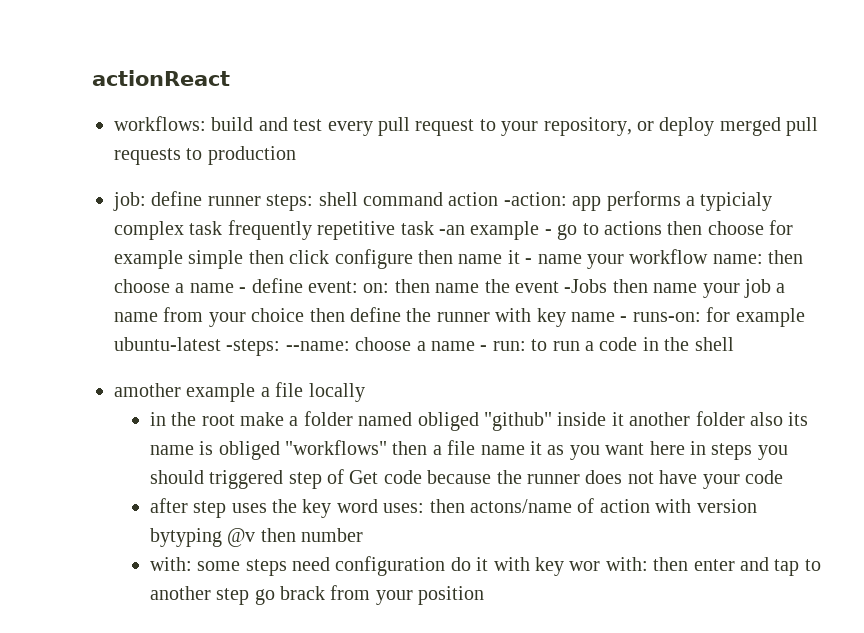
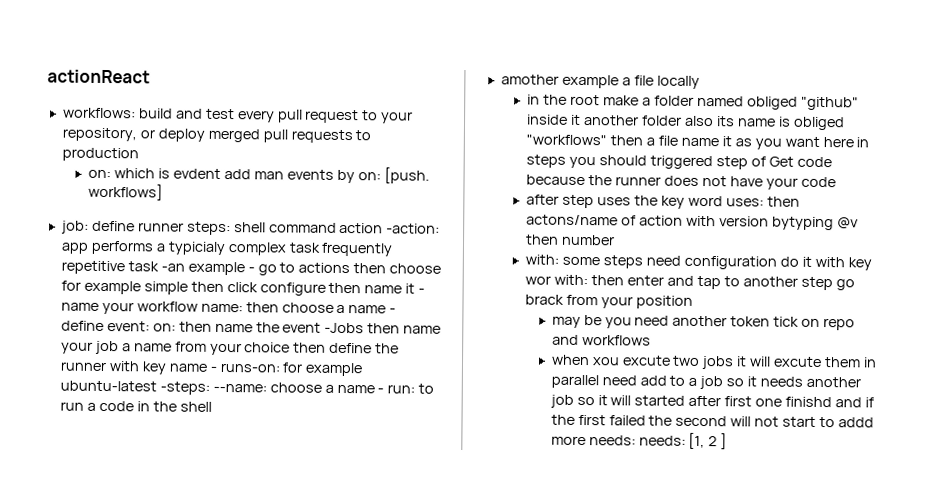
(296, 155) none -> [88,167,430,184] [88,183,164,201] // on: which is evdent add man events by on: [push. workflows]
(485, 595) none -> [551,315,856,331] [551,334,651,346] [550,354,877,370] [550,374,861,390] [549,394,874,408] [550,414,874,428] [550,432,728,450] // may be you need another token tick on repo and workflows // when xou excute two jobs it will excute them in parallel need add to a job so it needs another job so it will started after first one finishd and if the first failed the second will not start to addd more needs: needs: [1, 2 ]

